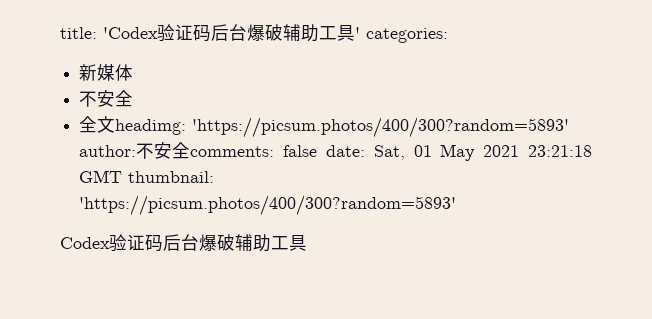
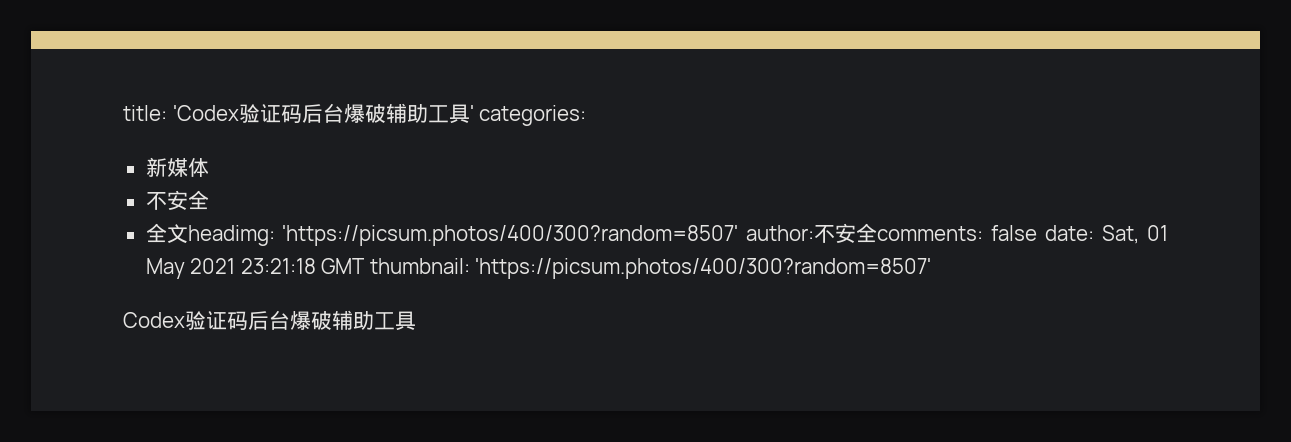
[192,117,570,138] 'https://picsum.photos/400/300?random=5893' -> [282,225,739,246] 'https://picsum.photos/400/300?random=8507'
[79,195,457,216] 'https://picsum.photos/400/300?random=5893' -> [475,258,932,279] 'https://picsum.photos/400/300?random=8507'

